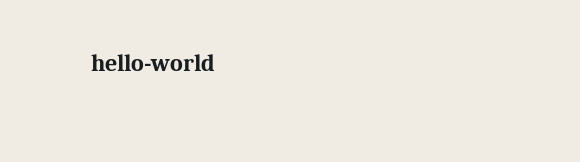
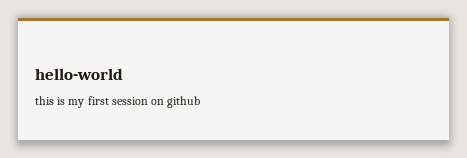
(215, 62) none -> [35,96,201,108] // this is my first session on github

